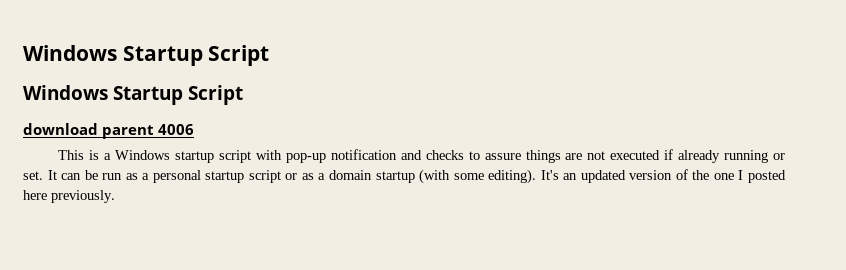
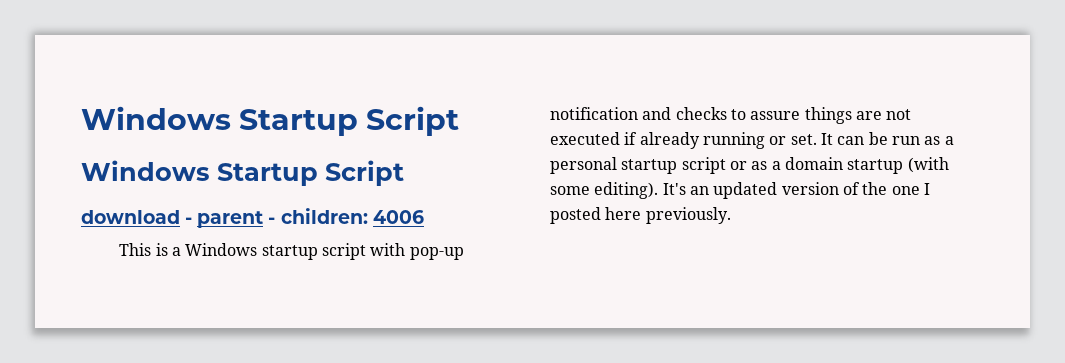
[102,125,155,139] parent -> [185,208,368,228] - parent - children:

